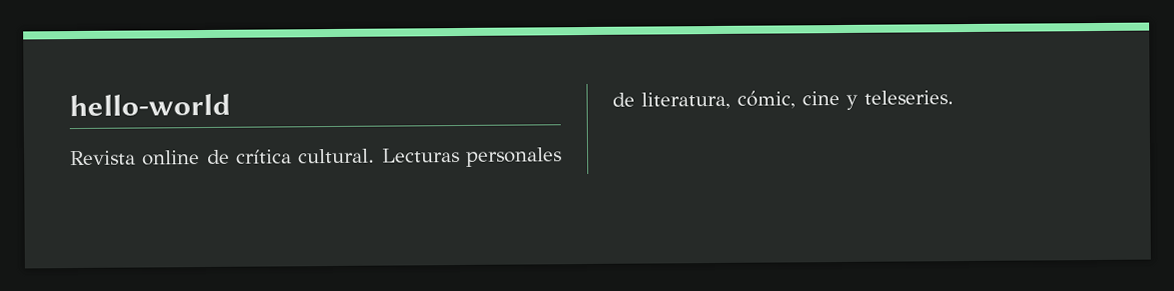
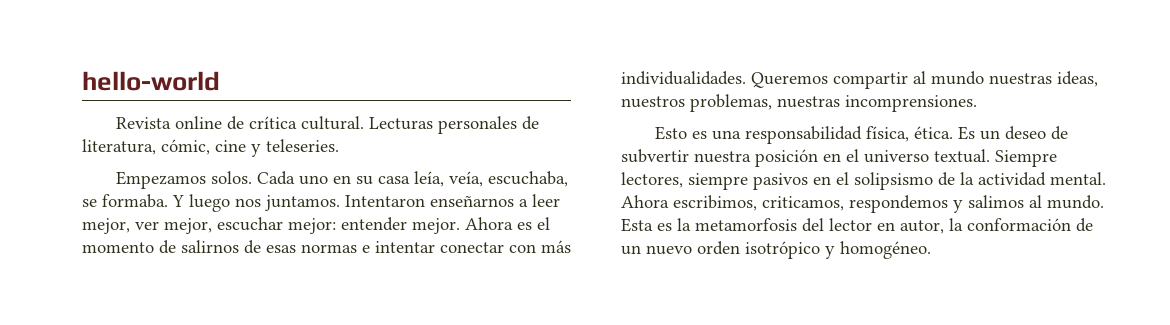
(954, 97) none -> [115,171,568,189] [82,194,560,212] [82,217,550,234] [82,240,571,254] [621,71,1098,89] [621,94,977,112] [654,126,1068,144] [621,149,1057,167] [621,172,1106,190] [621,195,1104,213] [621,218,1093,234] [621,241,931,259] // Empezamos solos. Cada uno en su casa leía, veía, escuchaba, se formaba. Y luego nos juntamos. Intentaron enseñarnos a leer mejor, ver mejor, escuchar mejor: entender mejor. Ahora es el momento de salirnos de esas normas e intentar conectar con más individualidades. Queremos compartir al mundo nuestras ideas, nuestros problemas, nuestras incomprensiones. // Esto es una responsabilidad física, ética. Es un deseo de subvertir nuestra posición en el universo textual. Siempre lectores, siempre pasivos en el solipsismo de la actividad mental. Ahora escribimos, criticamos, respondemos y salimos al mundo. Esta es la metamorfosis del lector en autor, la conformación de un nuevo orden isotrópico y homogéneo.

